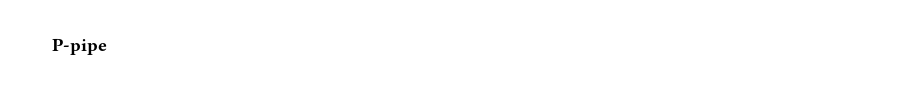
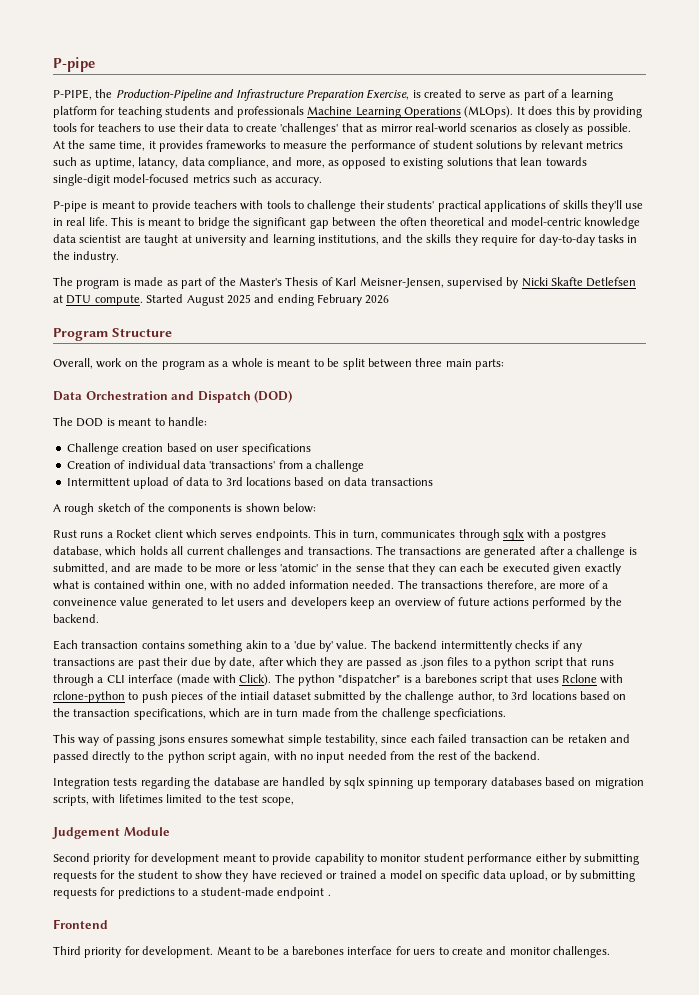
[52,38,107,55] P-pipe -> [53,57,95,72] [53,89,613,101] [53,106,643,118] [53,123,631,135] [53,140,623,152] [53,157,587,169] [53,174,322,186] [53,200,644,212] [53,217,641,229] [53,234,638,246] [53,251,120,263] [53,277,637,289] [53,294,390,306] [53,328,172,341] [53,358,504,370] [53,390,293,403] [53,417,207,427] [66,443,311,455] [66,460,365,472] [66,477,433,489] [53,503,316,515] [53,529,606,541] [53,546,637,558] [53,563,621,575] [53,580,608,591] [53,597,622,609] [53,614,99,623] [53,640,582,652] [53,657,614,669] [53,674,624,686] [53,691,627,703] [53,708,507,720] [53,734,630,746] [53,751,540,763] [53,777,644,789] [53,794,294,806] [52,827,170,839] [53,853,640,865] [53,870,636,882] [53,887,331,899] [53,919,108,929] [53,946,610,958] P-pipe // P-PIPE, the Production-Pipeline and Infrastructure Preparation Exercise, is created to serve as part of a learning platform for teaching students and professionals Machine Learning Operations (MLOps). It does this by providing tools for teachers to use their data to create 'challenges' that as mirror real-world scenarios as closely as possible. At the same time, it provides frameworks to measure the performance of student solutions by relevant metrics such as uptime, latancy, data compliance, and more, as opposed to existing solutions that lean towards single-digit model-focused metrics such as accuracy. // P-pipe is meant to provide teachers with tools to challenge their students' practical applications of skills they'll use in real life. This is meant to bridge the significant gap between the often theoretical and model-centric knowledge data scientist are taught at university and learning institutions, and the skills they require for day-to-day tasks in the industry. // The program is made as part of the Master's Thesis of Karl Meisner-Jensen, supervised by Nicki Skafte Detlefsen at DTU compute. Started August 2025 and ending February 2026 // Program Structure // Overall, work on the program as a whole is meant to be split between three main parts: // Data Orchestration and Dispatch (DOD) // The DOD is meant to handle: // Challenge creation based on user specifications // Creation of individual data 'transactions' from a challenge // Intermittent upload of data to 3rd locations based on data transactions // A rough sketch of the components is shown below: // Rust runs a Rocket client which serves endpoints. This in turn, communicates through sqlx with a postgres database, which holds all current challenges and transactions. The transactions are generated after a challenge is submitted, and are made to be more or less 'atomic' in the sense that they can each be executed given exactly what is contained within one, with no added information needed. The transactions therefore, are more of a conveinence value generated to let users and developers keep an overview of future actions performed by the backend. // Each transaction contains something akin to a 'due by' value. The backend intermittently checks if any transactions are past their due by date, after which they are passed as .json files to a python script that runs through a CLI interface (made with Click). The python "dispatcher" is a barebones script that uses Rclone with rclone-python to push pieces of the intiail dataset submitted by the challenge author, to 3rd locations based on the transaction specifications, which are in turn made from the challenge specficiations. // This way of passing jsons ensures somewhat simple testability, since each failed transaction can be retaken and passed directly to the python script again, with no input needed from the rest of the backend. // Integration tests regarding the database are handled by sqlx spinning up temporary databases based on migration scripts, with lifetimes limited to the test scope, // Judgement Module // Second priority for development meant to provide capability to monitor student performance either by submitting requests for the student to show they have recieved or trained a model on specific data upload, or by submitting requests for predictions to a student-made endpoint . // Frontend // Third priority for development. Meant to be a barebones interface for uers to create and monitor challenges.

